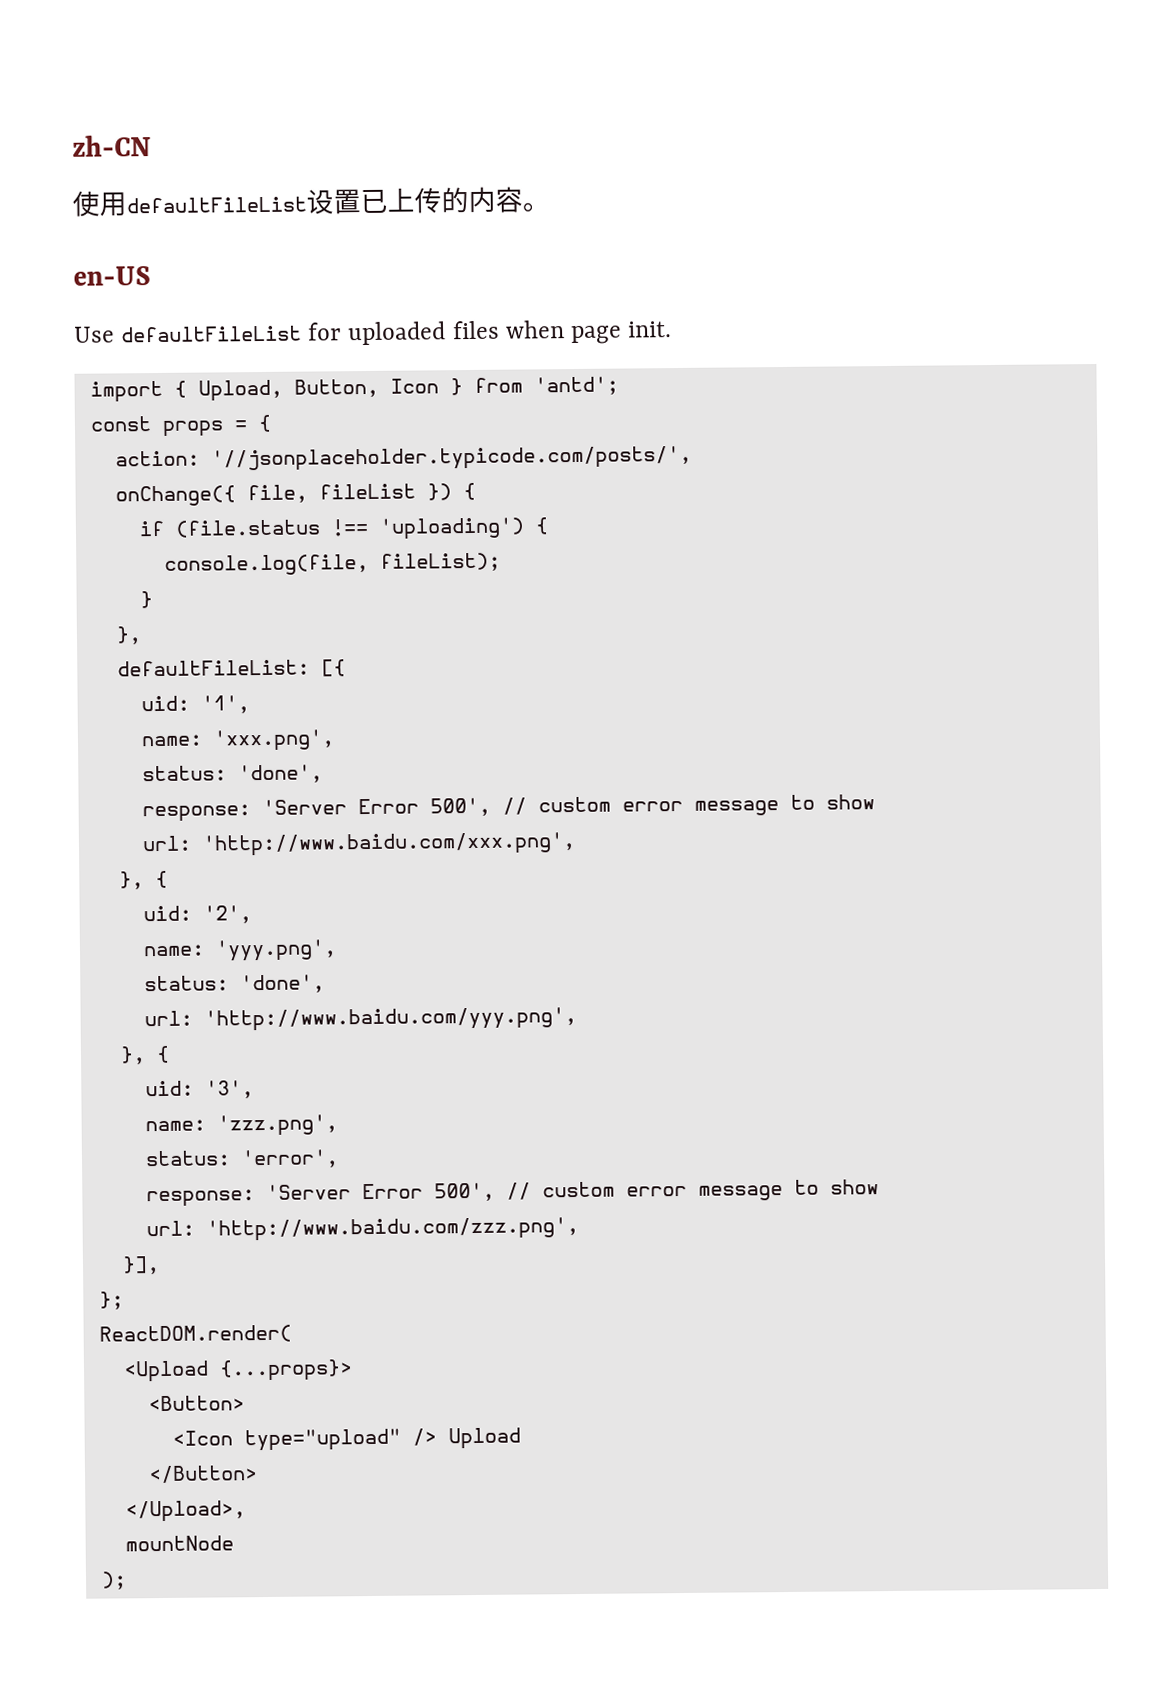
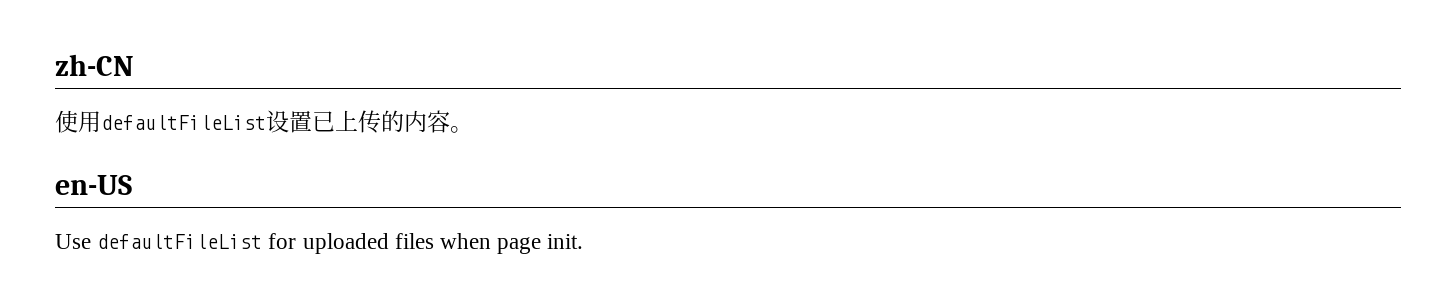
[89,376,619,403] [89,414,272,437] [114,445,692,472] [114,482,476,507] [138,517,549,540] [163,552,501,576] [139,591,153,609] [115,626,142,645] [116,659,346,677] [140,695,250,714] [140,729,335,752] [141,764,323,784] [141,794,875,823] [141,832,576,857] [118,870,168,890] [142,905,252,924] [142,939,337,962] [143,974,325,994] [143,1007,577,1032] [119,1045,170,1065] [144,1080,254,1099] [144,1114,338,1137] [144,1149,339,1169] [145,1179,879,1208] [145,1216,579,1242] [121,1256,160,1275] [98,1291,124,1310] [98,1324,292,1344] [122,1359,353,1383] [147,1395,245,1412] [171,1427,521,1452] [147,1465,258,1484] [124,1500,246,1523] [124,1535,234,1552] [100,1571,127,1590] // import { Upload, Button, Icon } from 'antd'; // const props = { // action: '//jsonplaceholder.typicode.com/posts/', // onChange({ file, fileList }) { // if (file.status !== 'uploading') { // console.log(file, fileList); // } // }, // defaultFileList: [{ // uid: '1', // name: 'xxx.png', // status: 'done', // response: 'Server Error 500', // custom error message to show // url: 'http://www.baidu.com/xxx.png', // }, { // uid: '2', // name: 'yyy.png', // status: 'done', // url: 'http://www.baidu.com/yyy.png', // }, { // uid: '3', // name: 'zzz.png', // status: 'error', // response: 'Server Error 500', // custom error message to show // url: 'http://www.baidu.com/zzz.png', // }], // }; // ReactDOM.render( // <Upload {...props}> // <Button> // <Icon type="upload" /> Upload // </Button> // </Upload>, // mountNode // ); -> (584, 241) none

